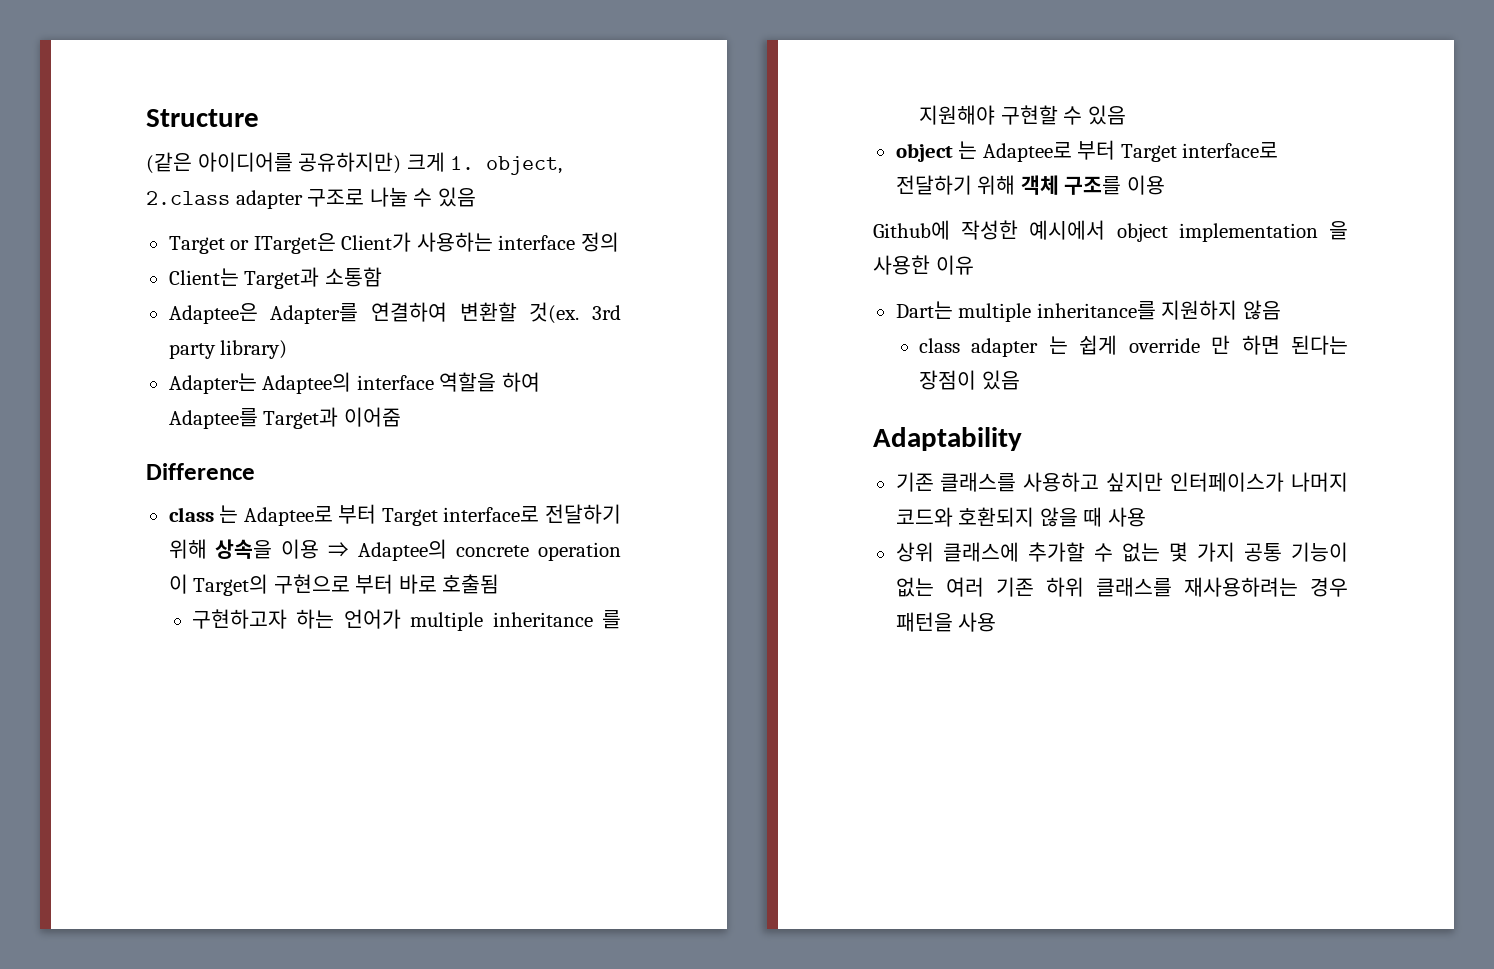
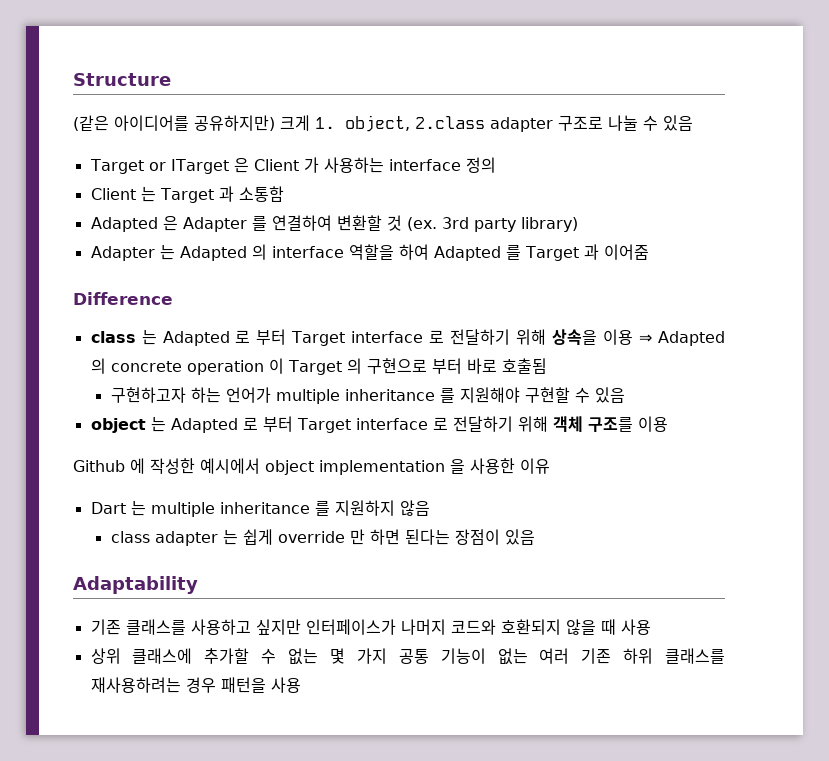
[253,232,412,254] ITarget은 Client가 -> [170,157,319,174] ITarget 은 Client 가
[168,267,382,289] [168,302,621,324] [168,340,288,359] [168,372,540,394] [168,407,401,429] [146,463,255,480] [168,504,540,526] Client는 Target과 소통함 // Adaptee은 Adapter를 연결하여 변환할 것(ex. 3rd party library) // Adapter는 Adaptee의 interface 역할을 하여 Adaptee를 Target과 이어줌 // Difference // class 는 Adaptee로 부터 Target interface로 -> [90,186,284,203] [90,215,578,232] [90,244,649,261] [73,292,173,305] [90,329,445,346] Client 는 Target 과 소통함 // Adapted 은 Adapter 를 연결하여 변환할 것 (ex. 3rd party library) // Adapter 는 Adapted 의 interface 역할을 하여 Adapted 를 Target 과 이어줌 // Difference // class 는 Adapted 로 부터 Target interface 로
[358,539,448,561] Adaptee의 -> [658,331,725,346] [90,358,106,374] Adapted 의
[193,574,269,596] Target의 -> [287,358,362,375] Target 의
[982,140,1279,162] Adaptee로 부터 Target interface로 -> [170,416,448,433] Adapted 로 부터 Target interface 로
[873,220,950,240] Github에 -> [73,458,145,474] Github 에
[895,301,1156,322] Dart는 multiple inheritance를 -> [90,500,330,517] Dart 는 multiple inheritance 를

